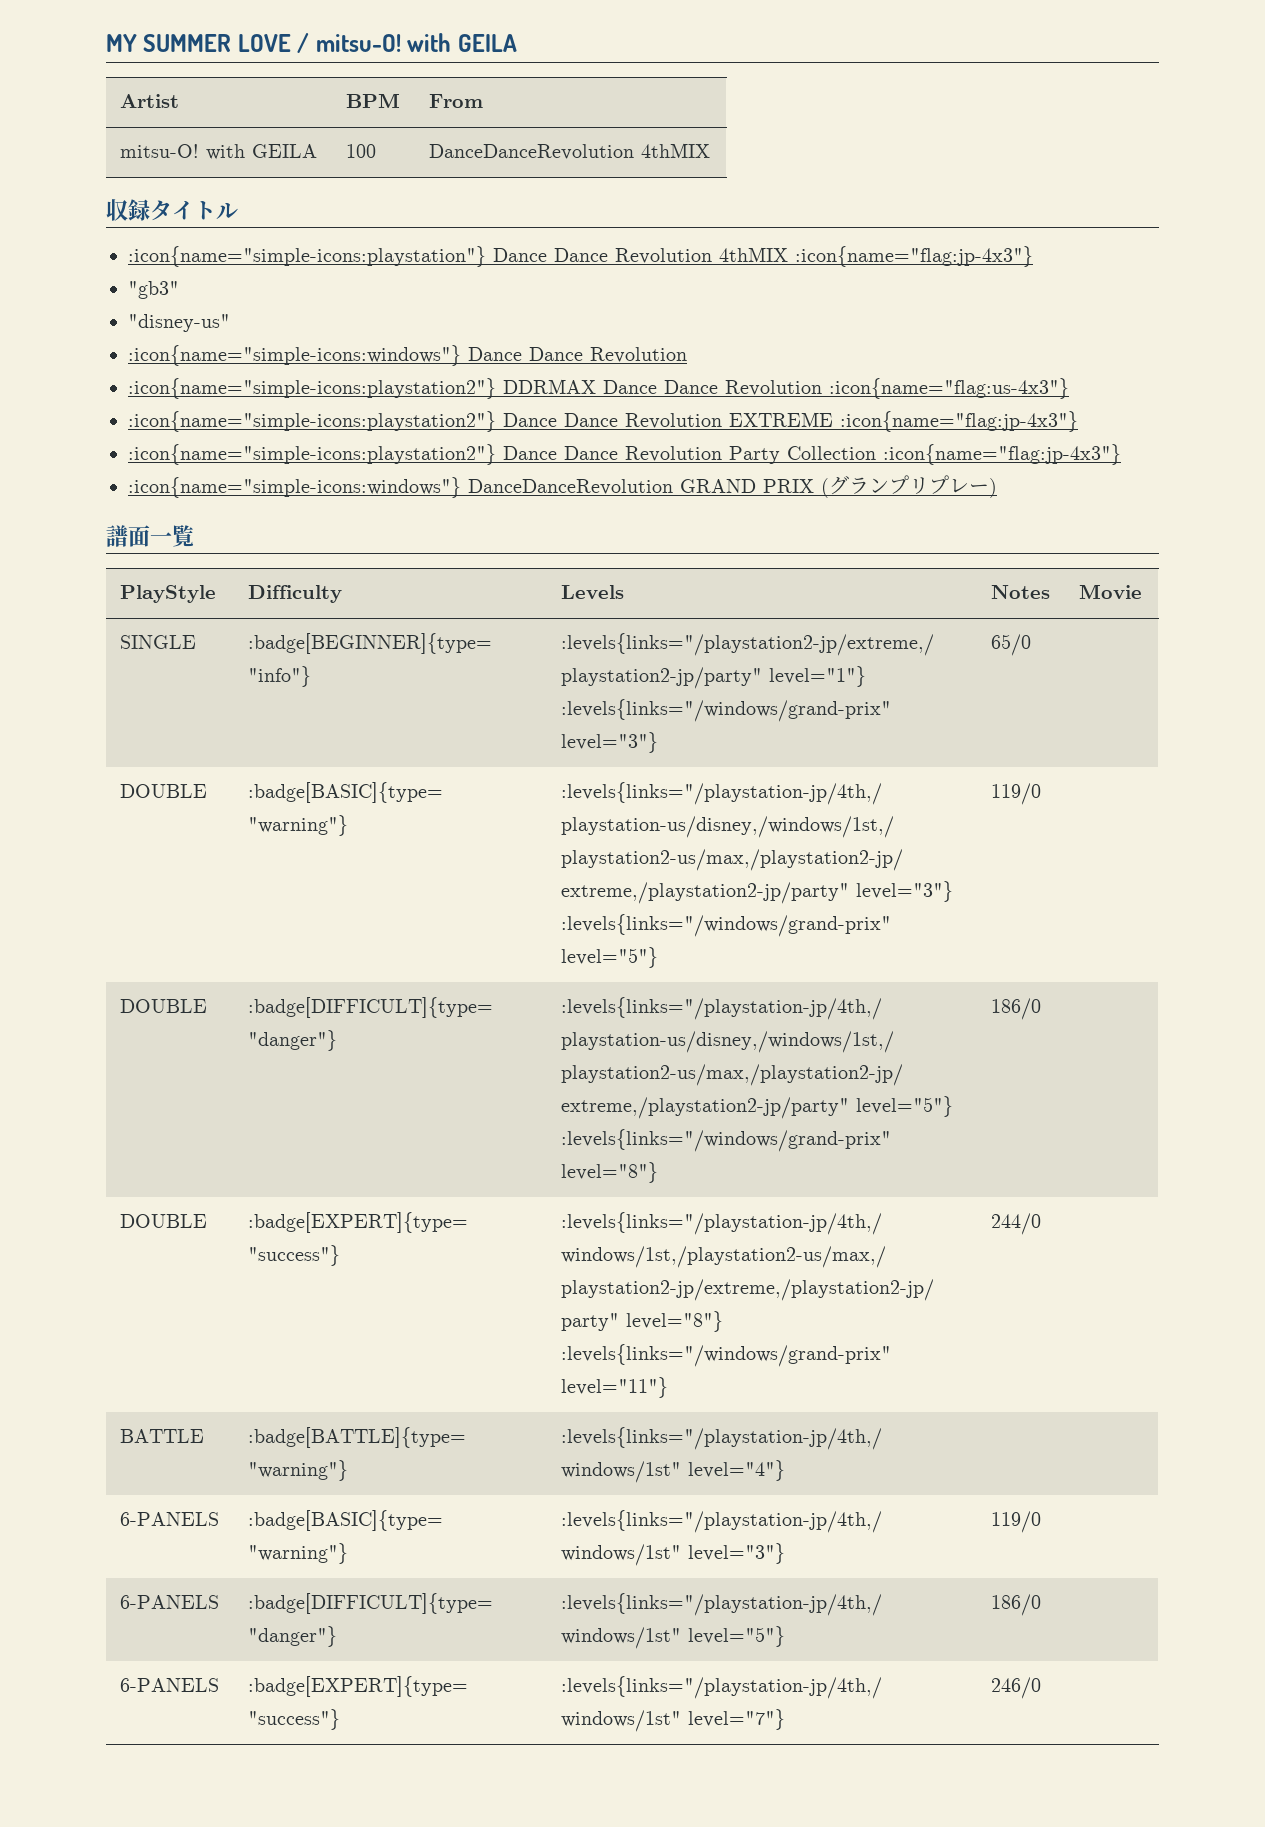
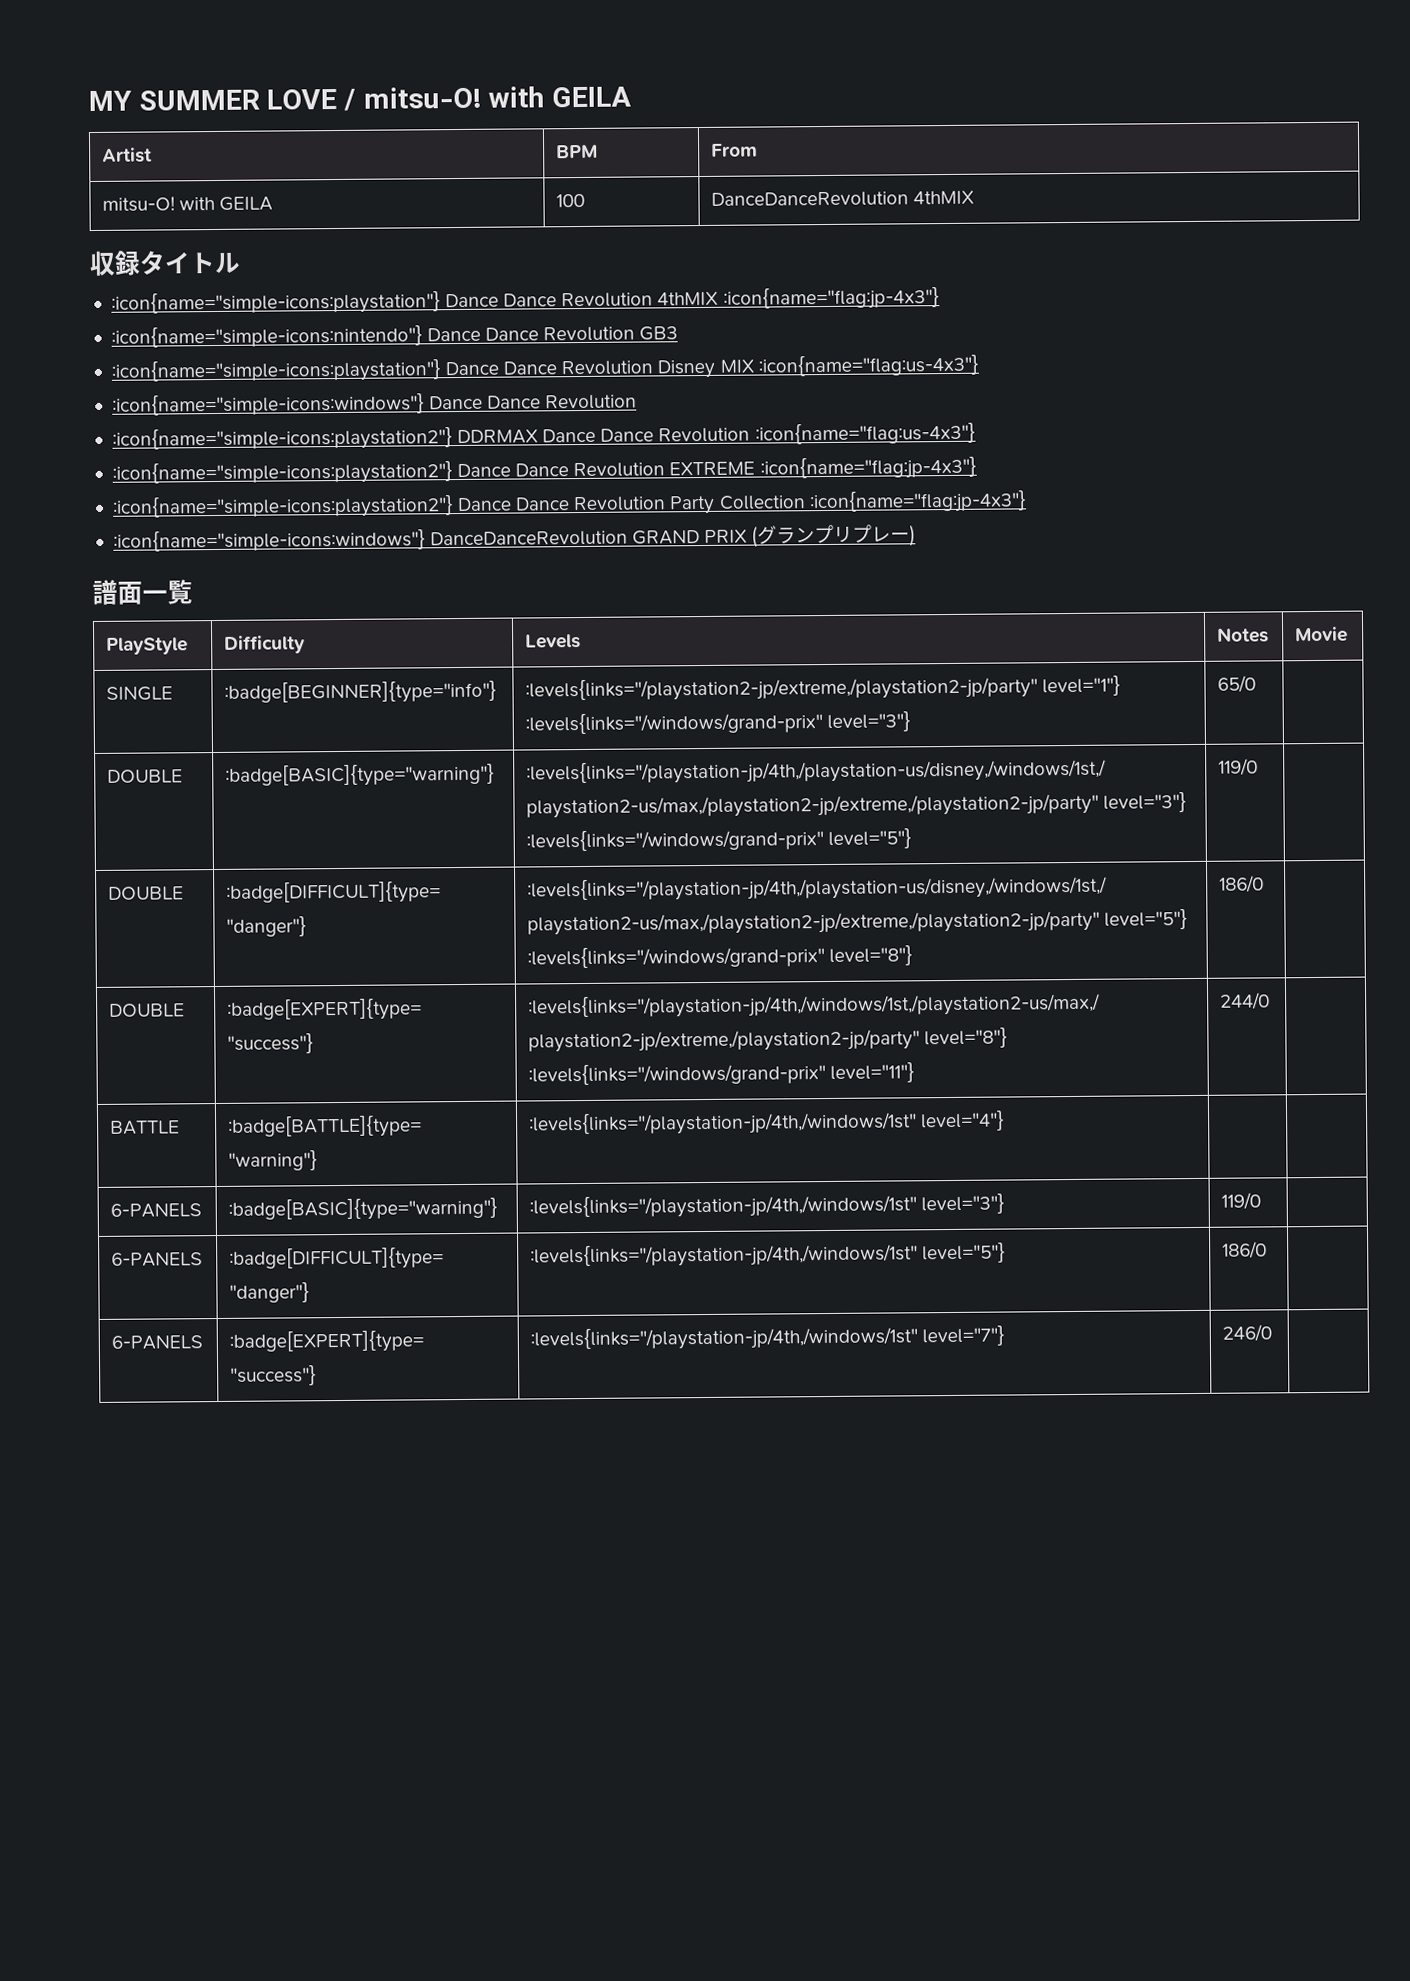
[128,281,179,299] [128,314,230,332] "gb3" // "disney-us" -> [110,325,679,348] [110,354,979,383] :icon{name="simple-icons:nintendo"} Dance Dance Revolution GB3 // :icon{name="simple-icons:playstation"} Dance Dance Revolution Disney MIX :icon{name="flag:us-4x3"}

